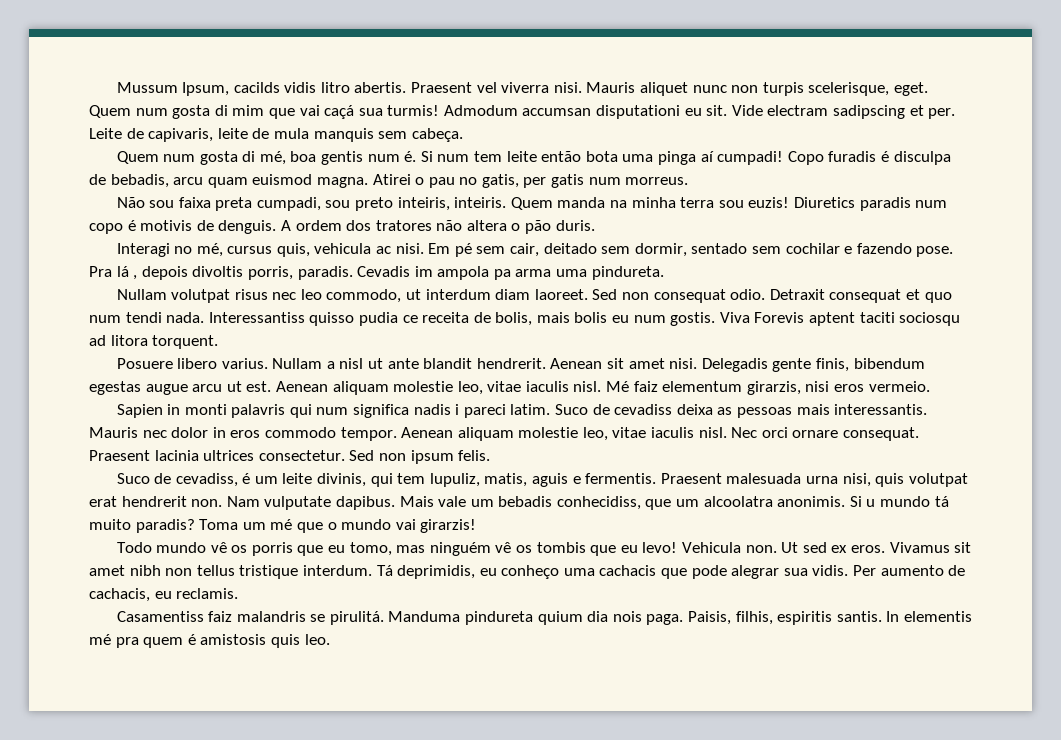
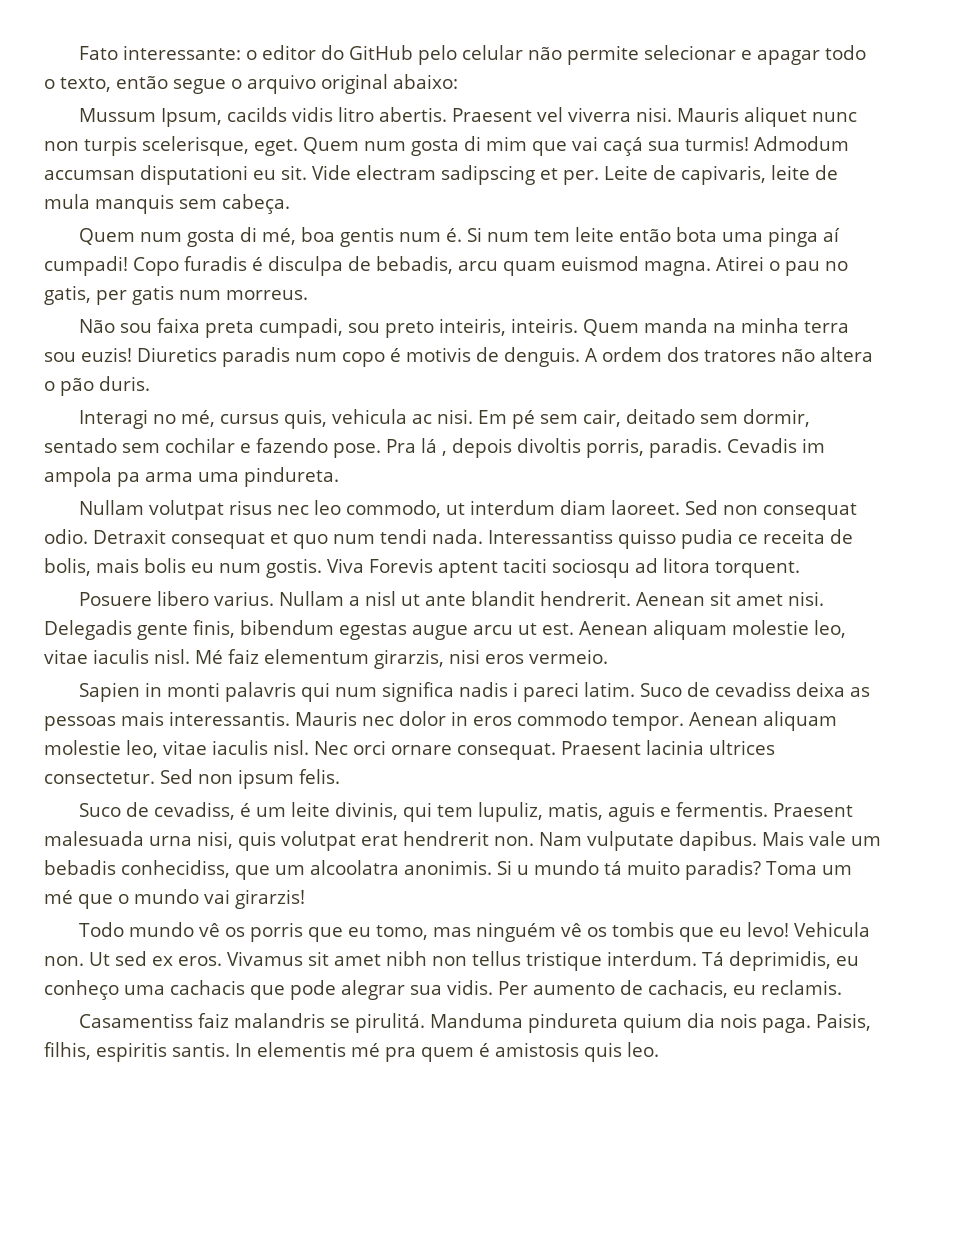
(116, 87) none -> [78,45,866,65] [44,74,458,94] Fato interessante: o editor do GitHub pelo celular não permite selecionar e apagar todo o texto, então segue o arquivo original abaixo: //

